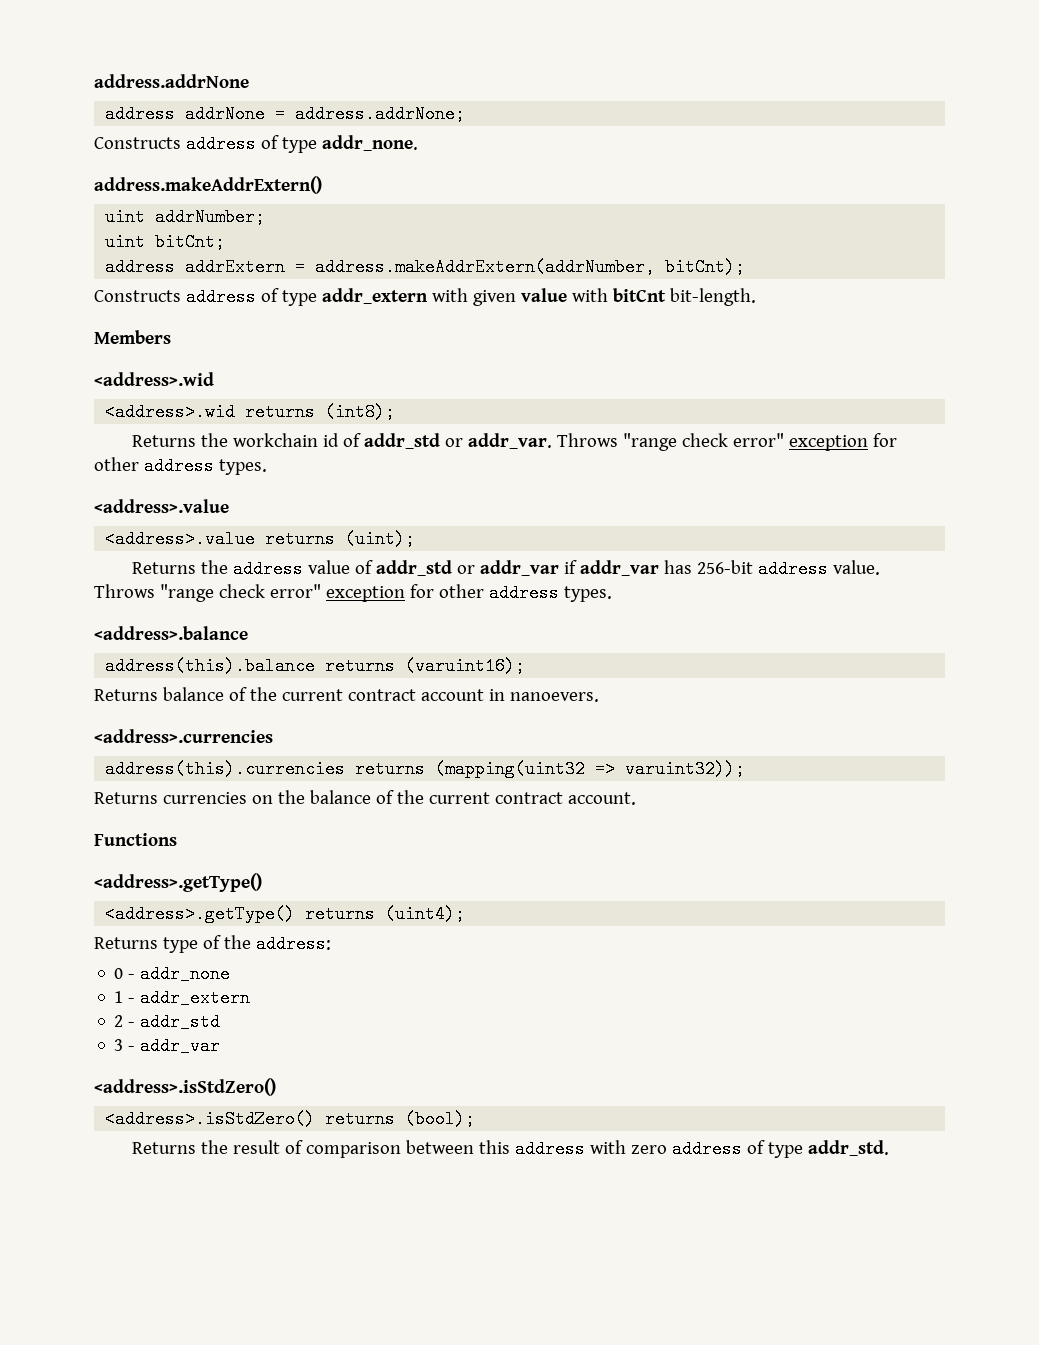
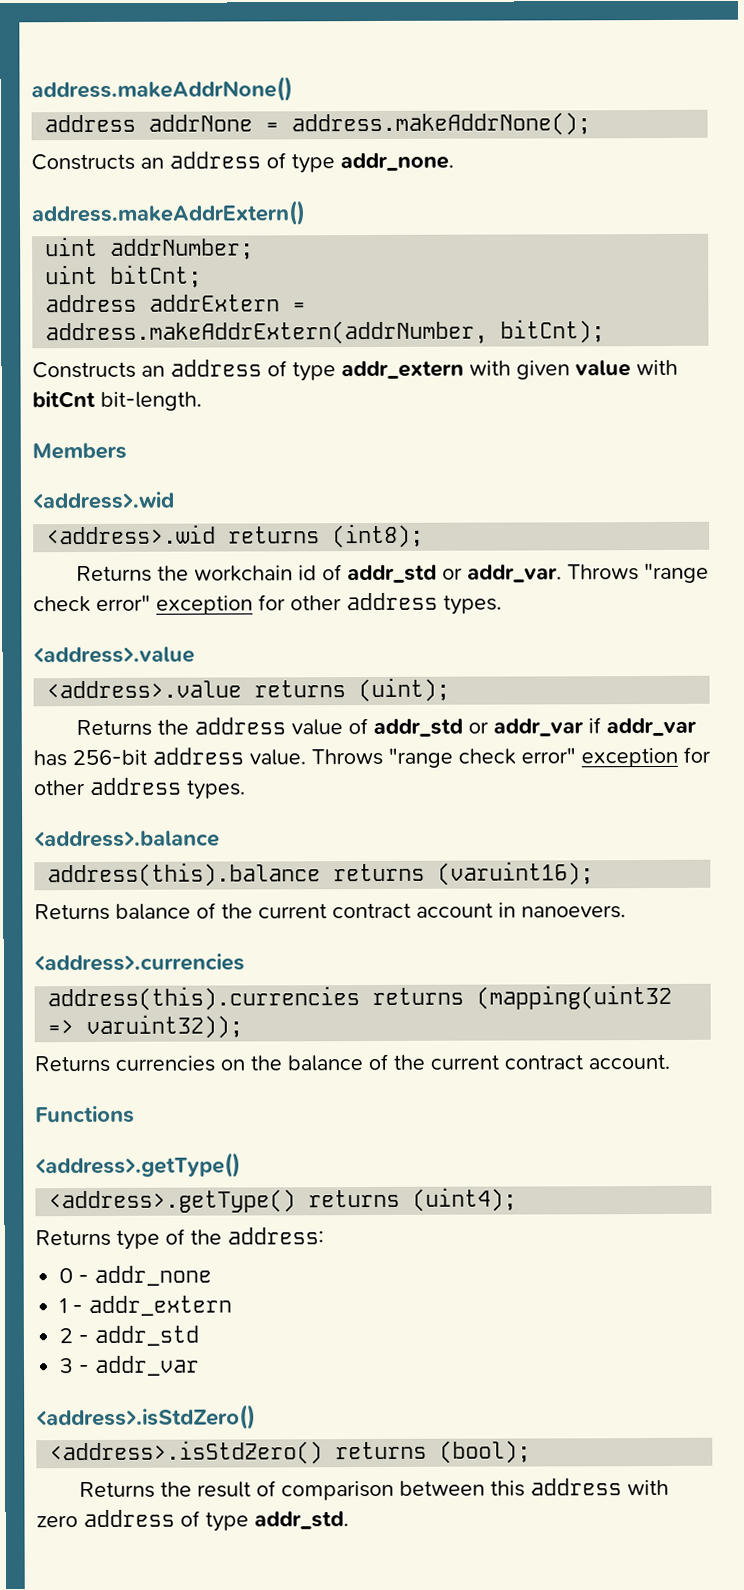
[94,74,249,88] address.addrNone -> [31,76,293,103] address.makeAddrNone()
[295,105,466,123] [94,137,181,149] address.addrNone; // Constructs -> [291,112,592,137] [31,153,164,171] address.makeAddrNone(); // Constructs an
(181, 296) none -> [141,365,165,377] an

